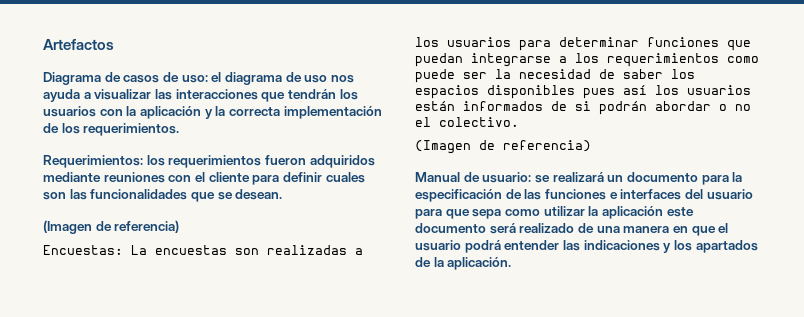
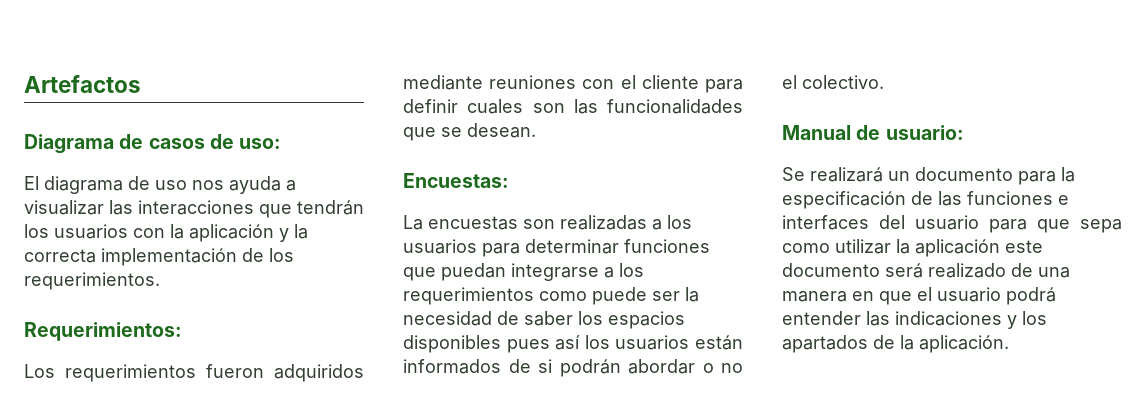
[211,72,222,82] el -> [24,176,39,190] // El
[146,155,165,166] los -> [24,364,55,378] // Los
[43,220,180,234] [43,245,123,255] (Imagen de referencia) // Encuestas: -> [403,173,509,188] Encuestas: //
[415,140,591,154] // (Imagen de referencia) -> (884, 82) none
[534,175,550,183] se -> [782,167,805,181] // Se

